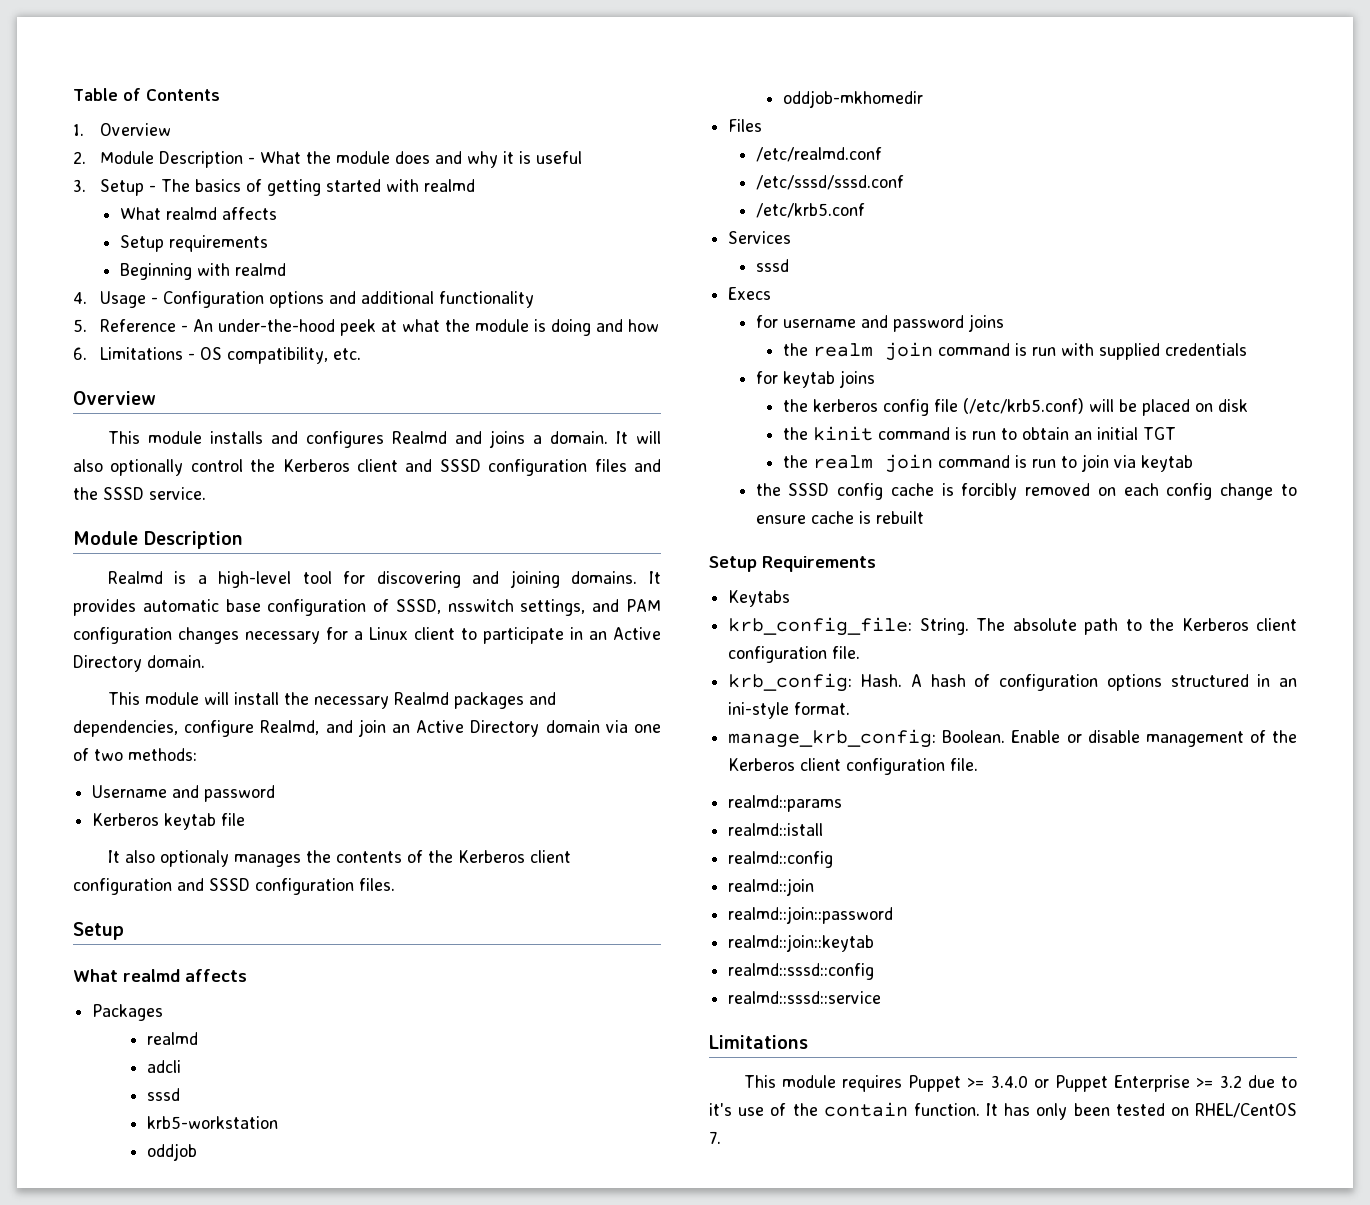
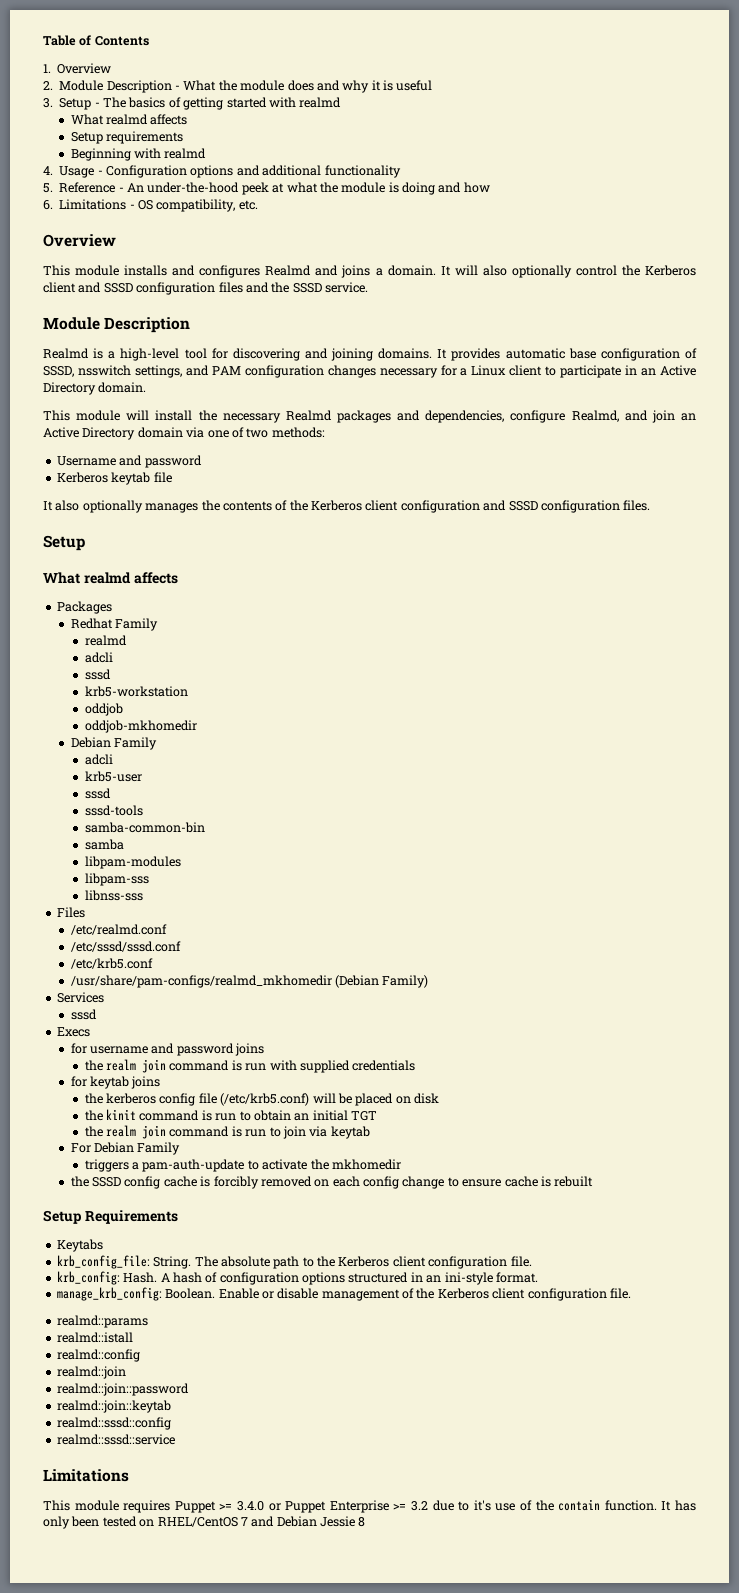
[159,850,229,867] optionaly -> [82,500,143,513] optionally
(164, 1012) none -> [70,618,159,631] // Redhat Family
(923, 99) none -> [70,737,158,750] [84,754,113,765] [84,771,142,782] [84,788,111,799] [84,805,143,816] [84,822,205,833] [84,839,124,850] [84,856,181,869] [84,873,149,886] [84,890,143,901] // Debian Family // adcli // krb5-user // sssd // sssd-tools // samba-common-bin // samba // libpam-modules // libpam-sss // libnss-sss
(865, 210) none -> [70,975,429,988] // /usr/share/pam-configs/realmd_mkhomedir (Debian Family)
(1193, 463) none -> [70,1142,181,1155] [84,1159,401,1172] // For Debian Family // triggers a pam-auth-update to activate the mkhomedir
[709,1131,721,1144] 7. -> [240,1516,366,1527] 7 and Debian Jessie 8

